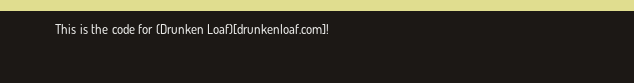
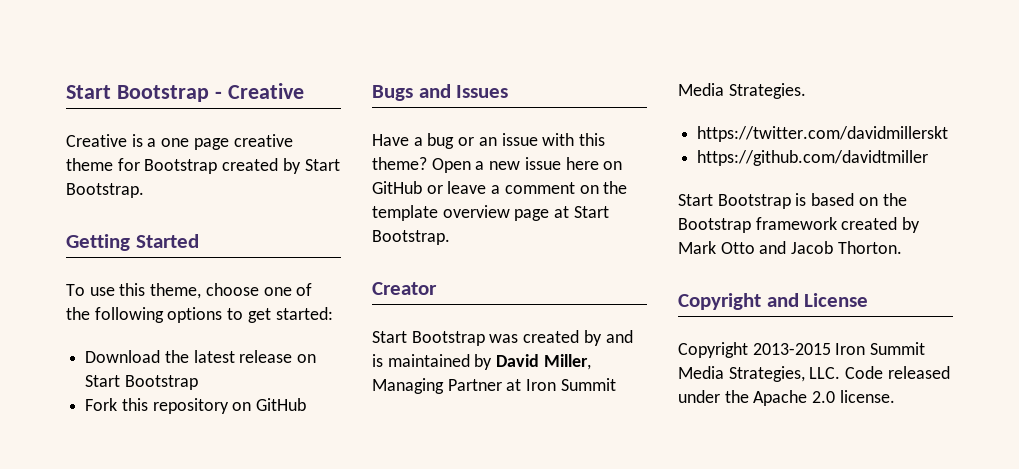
[55,24,330,34] This is the code for (Drunken Loaf)[drunkenloaf.com]! -> [66,83,304,102] [66,134,293,150] [66,158,340,174] [66,183,144,198] [66,234,199,251] [66,283,313,299] [66,307,333,323] [85,350,317,363] [85,375,198,390] [85,398,307,414] [372,84,509,101] [372,133,606,149] [372,157,623,173] [372,181,628,194] [372,205,609,221] [372,230,450,245] [372,282,437,295] [372,330,633,346] [372,354,591,370] [372,378,616,394] [678,83,806,99] [697,126,949,142] [697,150,929,166] [678,193,907,209] [678,217,921,233] [678,241,902,254] [678,293,869,310] [678,342,926,358] [678,366,950,382] [678,390,895,406] Start Bootstrap - Creative // Creative is a one page creative theme for Bootstrap created by Start Bootstrap. // Getting Started // To use this theme, choose one of the following options to get started: // Download the latest release on Start Bootstrap // Fork this repository on GitHub // Bugs and Issues // Have a bug or an issue with this theme? Open a new issue here on GitHub or leave a comment on the template overview page at Start Bootstrap. // Creator // Start Bootstrap was created by and is maintained by David Miller, Managing Partner at Iron Summit Media Strategies. // https://twitter.com/davidmillerskt // https://github.com/davidtmiller // Start Bootstrap is based on the Bootstrap framework created by Mark Otto and Jacob Thorton. // Copyright and License // Copyright 2013-2015 Iron Summit Media Strategies, LLC. Code released under the Apache 2.0 license.

